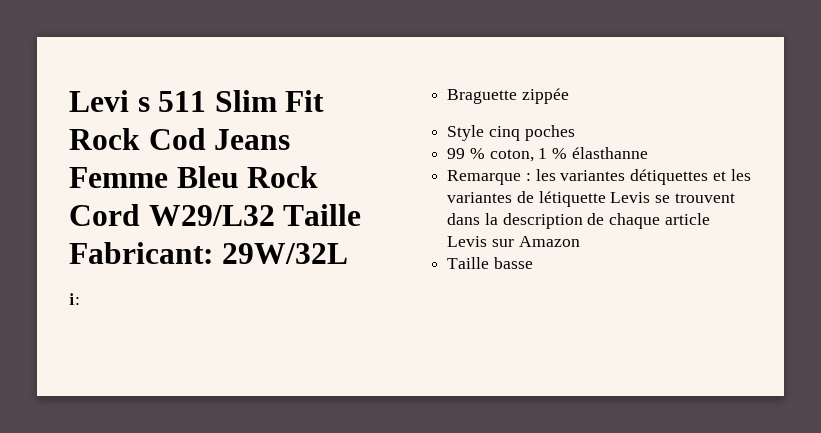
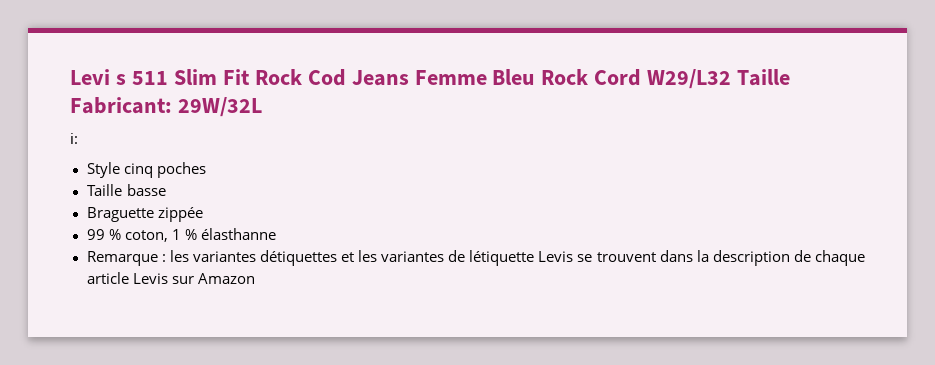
[447,88,569,104] // Braguette zippée -> (78, 138) none
(575, 133) none -> [86,184,166,196] [86,207,203,222] // Taille basse // Braguette zippée
[447,257,533,269] // Taille basse -> (255, 278) none

